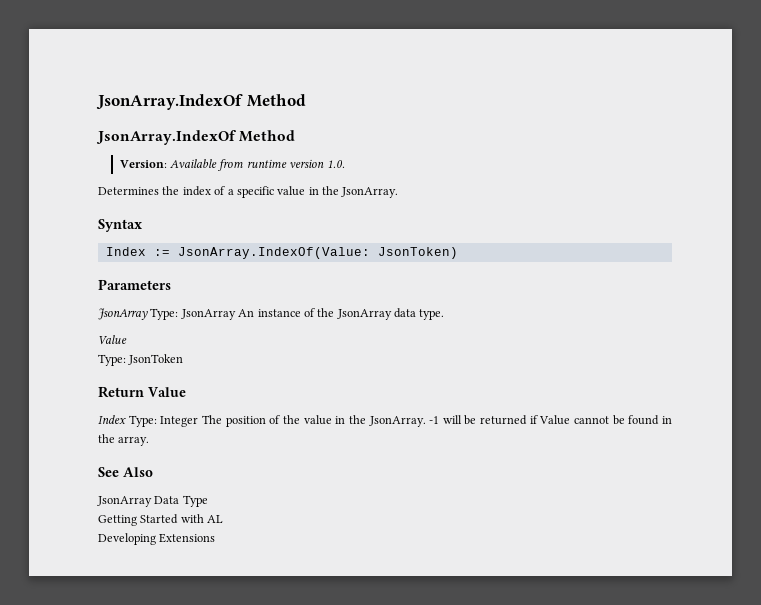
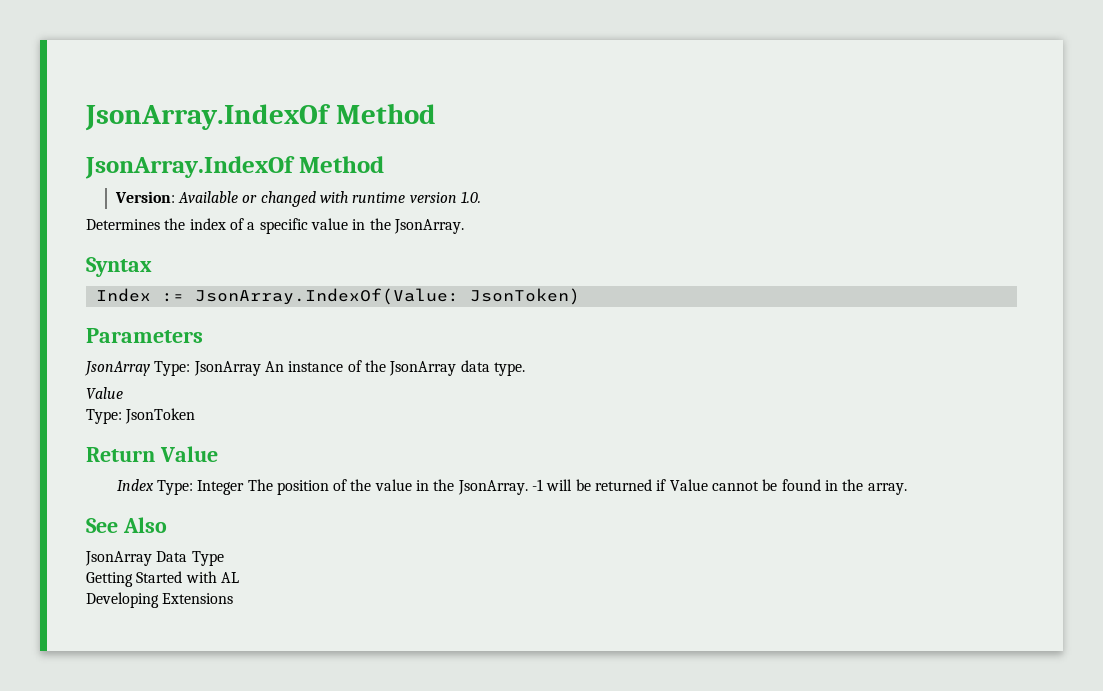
[218,159,244,171] from -> [242,191,349,207] or changed with

